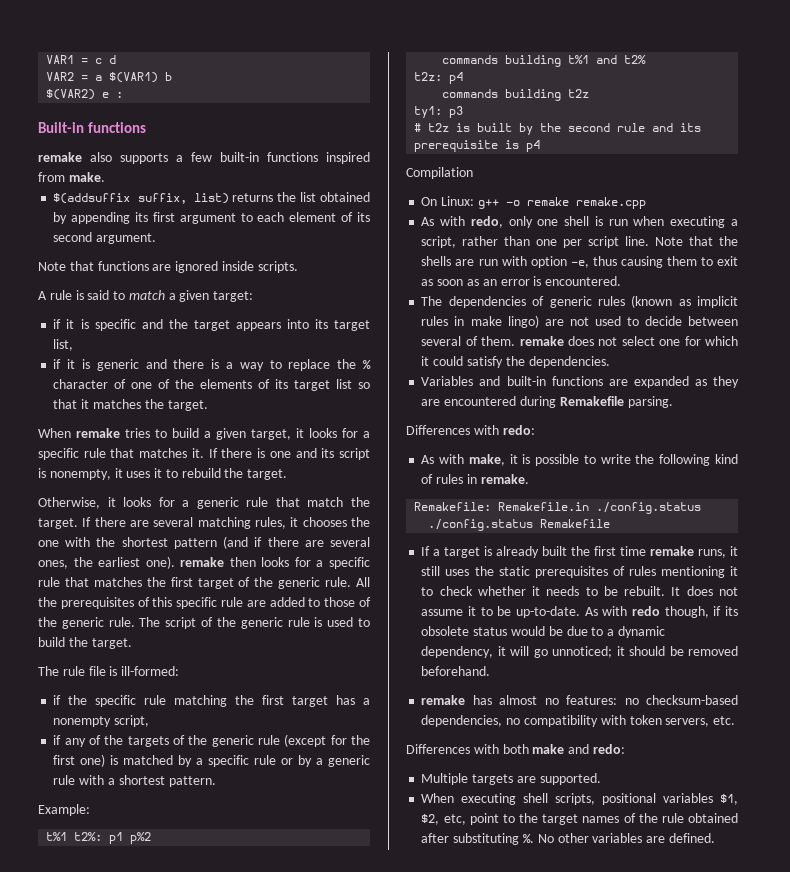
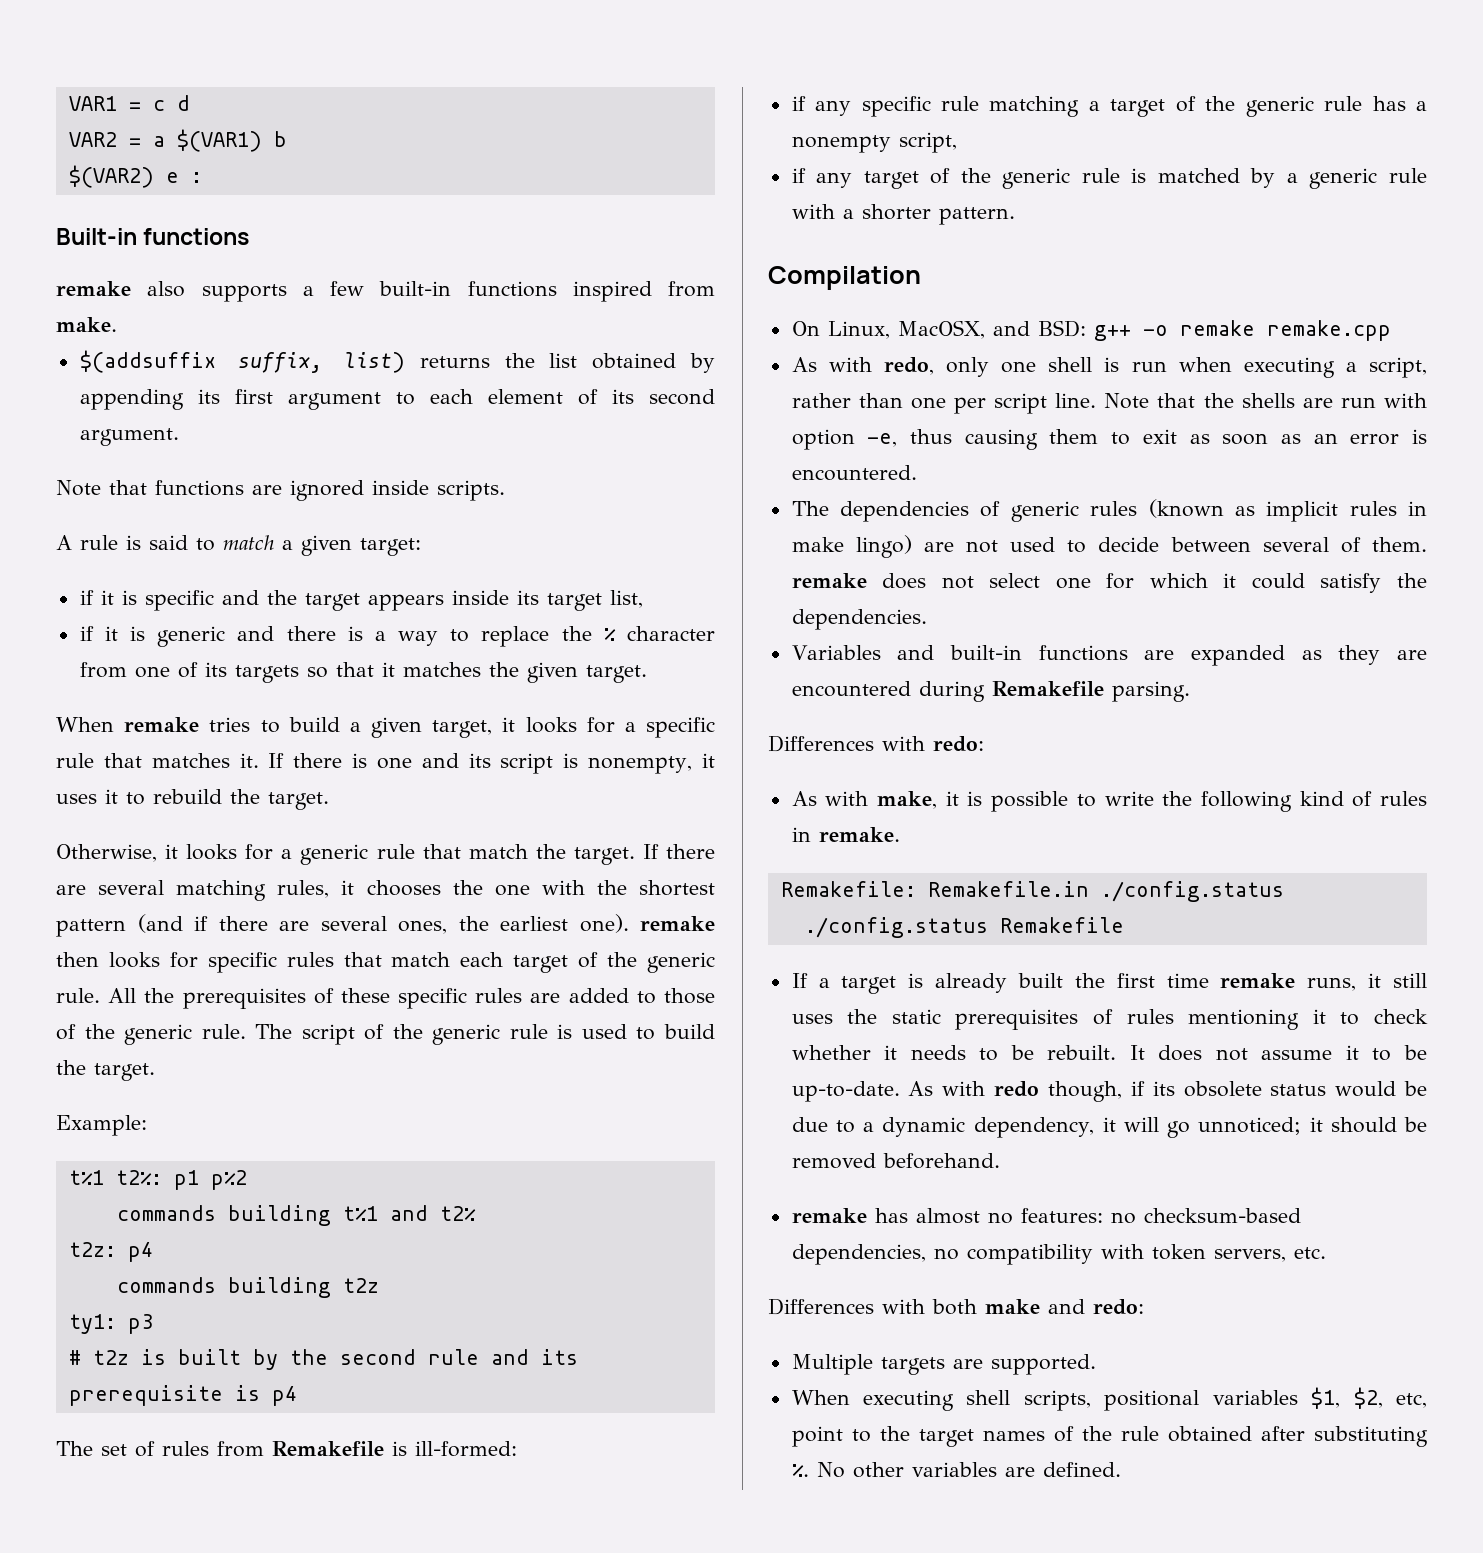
[286,319,309,329] into -> [451,590,509,605] inside
[114,379,127,389] of -> [79,662,127,678] from
[175,379,353,391] the elements of its target list -> [204,662,299,683] its targets
(164, 404) none -> [526,662,578,683] given
[316,557,371,569] [38,577,193,587] a specific rule that matches the first -> [207,952,504,973] specific rules that match each
[152,597,243,609] this specific rule -> [340,988,523,1009] these specific rules
[38,666,180,676] [53,695,371,707] [53,715,150,727] [53,734,370,747] [53,754,370,767] [53,775,216,787] // The rule file is ill-formed: // if the specific rule matching the first target has a nonempty script, // if any of the targets of the generic rule (except for the first one) is matched by a specific rule or by a generic rule with a shortest pattern. -> (155, 1072) none
[406,167,473,179] [421,196,475,206] Compilation // On Linux: -> [56,1441,517,1457] [791,96,1427,117] [791,132,957,153] [791,168,1428,189] [791,204,1015,225] [768,266,921,290] [791,320,1086,339] The set of rules from Remakefile is ill-formed: // if any specific rule matching a target of the generic rule has a nonempty script, // if any target of the generic rule is matched by a generic rule with a shorter pattern. // Compilation // On Linux, MacOSX, and BSD:

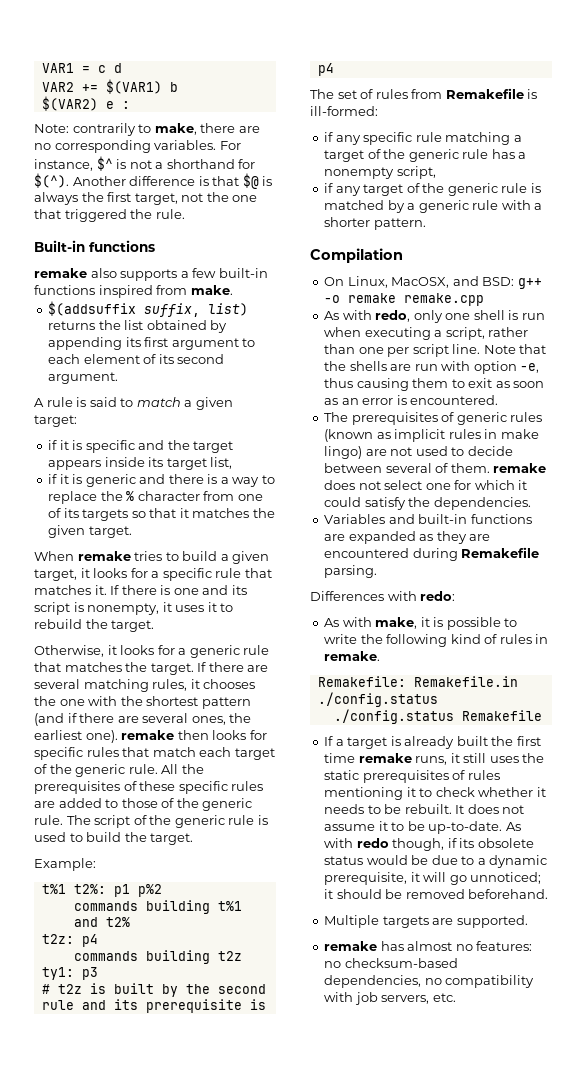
[128,136,165,147] = a -> [81,84,98,92] +=
(202, 177) none -> [34,123,260,136] [34,140,241,153] [34,156,256,171] [34,173,273,189] [34,192,258,205] [34,209,185,222] // Note: contrarily to make, there are no corresponding variables. For instance, $^ is not a shorthand for $(^). Another difference is that $@ is always the first target, not the one that triggered the rule.
[56,480,505,501] // Note that functions are ignored inside scripts. -> (119, 378) none
[468,844,528,859] match -> [64,662,122,672] matches
[840,501,970,522] dependencies -> [351,412,438,425] prerequisites
[973,1117,1095,1138] dependency, -> [324,872,408,885] prerequisite,
(1000, 1161) none -> [324,915,528,928] // Multiple targets are supported.
[1151,1244,1206,1260] token -> [354,992,378,1005] job
[768,1298,1144,1315] [791,1354,1096,1375] [791,1387,1427,1411] [791,1426,1428,1447] [791,1462,1121,1478] // Differences with both make and redo: // Multiple targets are supported. // When executing shell scripts, positional variables $1, $2, etc, point to the target names of the rule obtained after substituting %. No other variables are defined. -> (456, 997) none

